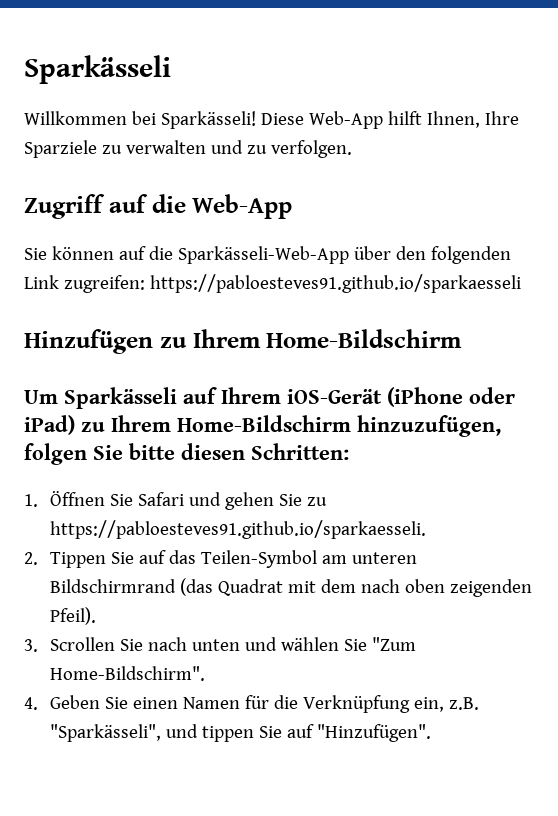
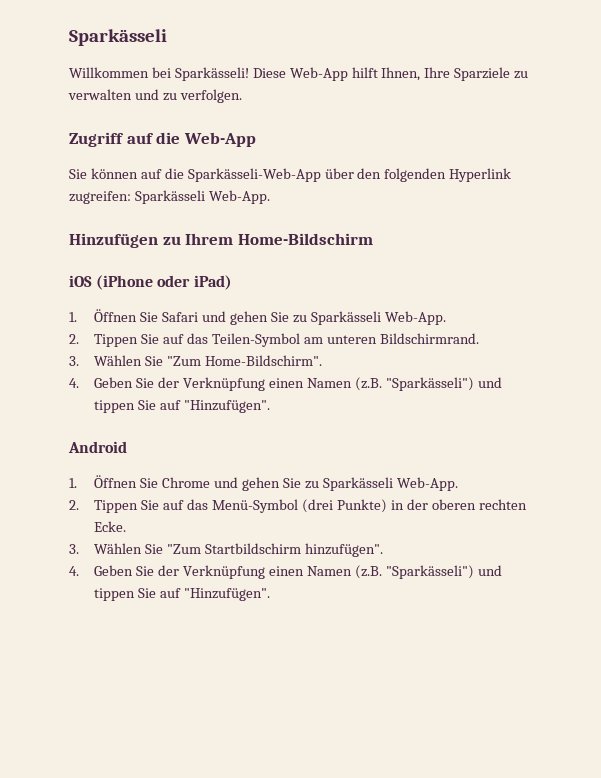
[24,274,521,293] Link zugreifen: https://pabloesteves91.github.io/sparkaesseli -> [449,168,512,182] [69,190,270,204] Hyperlink zugreifen: Sparkässeli Web-App.
[24,387,515,409] [24,415,501,437] [24,443,349,465] Um Sparkässeli auf Ihrem iOS-Gerät (iPhone oder iPad) zu Ihrem Home-Bildschirm hinzuzufügen, folgen Sie bitte diesen Schritten: -> [69,275,232,290] iOS (iPhone oder iPad)
[49,520,426,539] https://pabloesteves91.github.io/sparkaesseli. -> [310,311,446,325] Sparkässeli Web-App.
[49,578,532,597] [49,607,96,625] [24,637,339,652] Bildschirmrand (das Quadrat mit dem nach oben zeigenden Pfeil). // 3. Scrollen Sie nach unten und wählen -> [379,333,479,344] [69,355,143,366] Bildschirmrand. // 3. Wählen
[132,695,479,713] [49,724,431,742] einen Namen für die Verknüpfung ein, z.B. "Sparkässeli", und tippen Sie auf "Hinzufügen". -> [158,377,502,391] [94,400,271,413] [68,441,127,453] [69,475,458,491] [69,499,527,513] [94,521,127,532] [69,543,384,557] [69,565,502,579] [94,588,271,601] der Verknüpfung einen Namen (z.B. "Sparkässeli") und tippen Sie auf "Hinzufügen". // Android // 1. Öffnen Sie Chrome und gehen Sie zu Sparkässeli Web-App. // 2. Tippen Sie auf das Menü-Symbol (drei Punkte) in der oberen rechten Ecke. // 3. Wählen Sie "Zum Startbildschirm hinzufügen". // 4. Geben Sie der Verknüpfung einen Namen (z.B. "Sparkässeli") und tippen Sie auf "Hinzufügen".

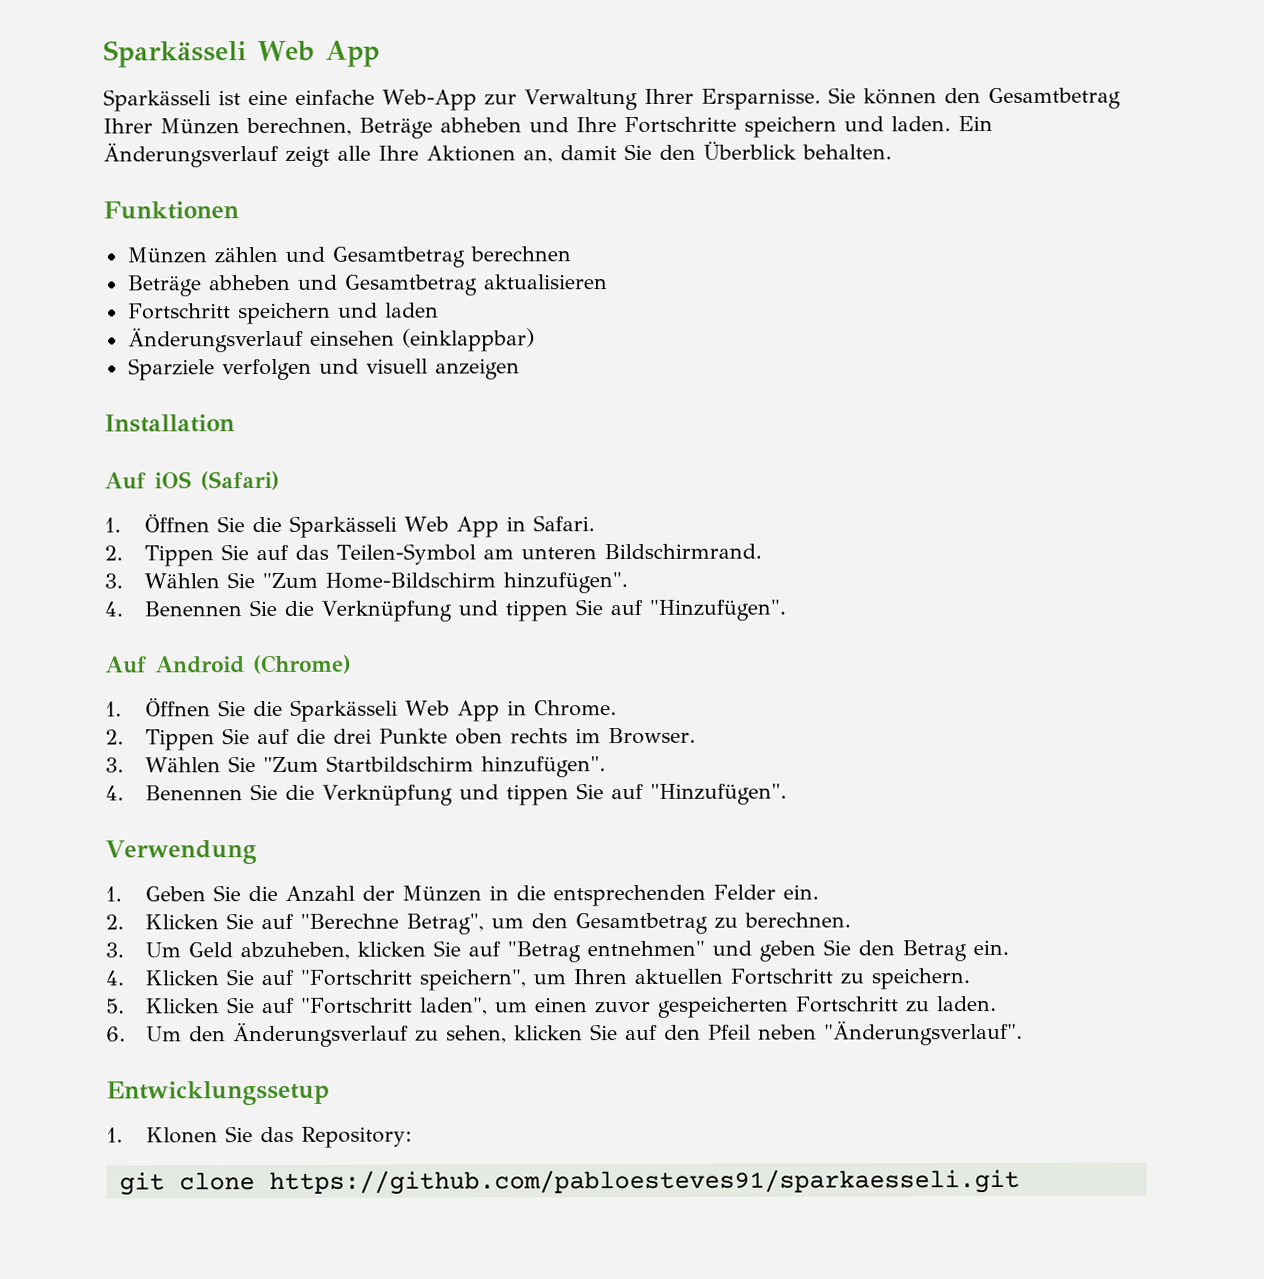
[69,29,167,46] [69,67,529,81] [68,89,242,103] [69,132,256,147] [69,168,512,182] [69,190,270,204] [69,233,373,248] [69,275,232,290] [69,309,446,325] Sparkässeli // Willkommen bei Sparkässeli! Diese Web-App hilft Ihnen, Ihre Sparziele zu verwalten und zu verfolgen. // Zugriff auf die Web-App // Sie können auf die Sparkässeli-Web-App über den folgenden Hyperlink zugreifen: Sparkässeli Web-App. // Hinzufügen zu Ihrem Home-Bildschirm // iOS (iPhone oder iPad) // 1. Öffnen Sie Safari und gehen Sie zu Sparkässeli Web-App. -> [103,40,380,68] [103,87,1121,112] [103,115,993,139] [103,141,892,168] [103,201,239,220] [126,246,571,268] [126,274,608,297] [127,302,439,325] [127,327,535,353] [127,358,520,381] [104,414,235,433] [104,470,280,491] [104,514,596,538] Sparkässeli Web App // Sparkässeli ist eine einfache Web-App zur Verwaltung Ihrer Ersparnisse. Sie können den Gesamtbetrag Ihrer Münzen berechnen, Beträge abheben und Ihre Fortschritte speichern und laden. Ein Änderungsverlauf zeigt alle Ihre Aktionen an, damit Sie den Überblick behalten. // Funktionen // Münzen zählen und Gesamtbetrag berechnen // Beträge abheben und Gesamtbetrag aktualisieren // Fortschritt speichern und laden // Änderungsverlauf einsehen (einklappbar) // Sparziele verfolgen und visuell anzeigen // Installation // Auf iOS (Safari) // 1. Öffnen Sie die Sparkässeli Web App in Safari.
[205,355,323,366] [69,377,502,391] [94,400,271,413] Home-Bildschirm". // 4. Geben Sie der Verknüpfung einen Namen (z.B. "Sparkässeli") und tippen Sie auf "Hinzufügen". // -> [325,572,629,594] [104,599,787,622] [105,656,147,674] Home-Bildschirm hinzufügen". // 4. Benennen Sie die Verknüpfung und tippen Sie auf "Hinzufügen". // Auf
[69,475,458,491] [69,499,527,513] [94,521,127,532] // 1. Öffnen Sie Chrome und gehen Sie zu Sparkässeli Web-App. // 2. Tippen Sie auf das Menü-Symbol (drei Punkte) in der oberen rechten Ecke. -> [253,654,352,675] [105,698,618,722] [105,727,697,751] (Chrome) // 1. Öffnen Sie die Sparkässeli Web App in Chrome. // 2. Tippen Sie auf die drei Punkte oben rechts im Browser.
[94,565,502,579] [94,588,271,601] Geben Sie der Verknüpfung einen Namen (z.B. "Sparkässeli") und tippen Sie auf "Hinzufügen". -> [145,783,788,806] [105,840,257,865] [105,884,820,907] [105,912,852,935] [105,939,1010,963] [105,968,971,991] [106,995,998,1018] [106,1020,1024,1048] [106,1080,330,1106] [106,1126,413,1148] [118,1168,1020,1196] Benennen Sie die Verknüpfung und tippen Sie auf "Hinzufügen". // Verwendung // 1. Geben Sie die Anzahl der Münzen in die entsprechenden Felder ein. // 2. Klicken Sie auf "Berechne Betrag", um den Gesamtbetrag zu berechnen. // 3. Um Geld abzuheben, klicken Sie auf "Betrag entnehmen" und geben Sie den Betrag ein. // 4. Klicken Sie auf "Fortschritt speichern", um Ihren aktuellen Fortschritt zu speichern. // 5. Klicken Sie auf "Fortschritt laden", um einen zuvor gespeicherten Fortschritt zu laden. // 6. Um den Änderungsverlauf zu sehen, klicken Sie auf den Pfeil neben "Änderungsverlauf". // Entwicklungssetup // 1. Klonen Sie das Repository: // git clone https://github.com/pabloesteves91/sparkaesseli.git

